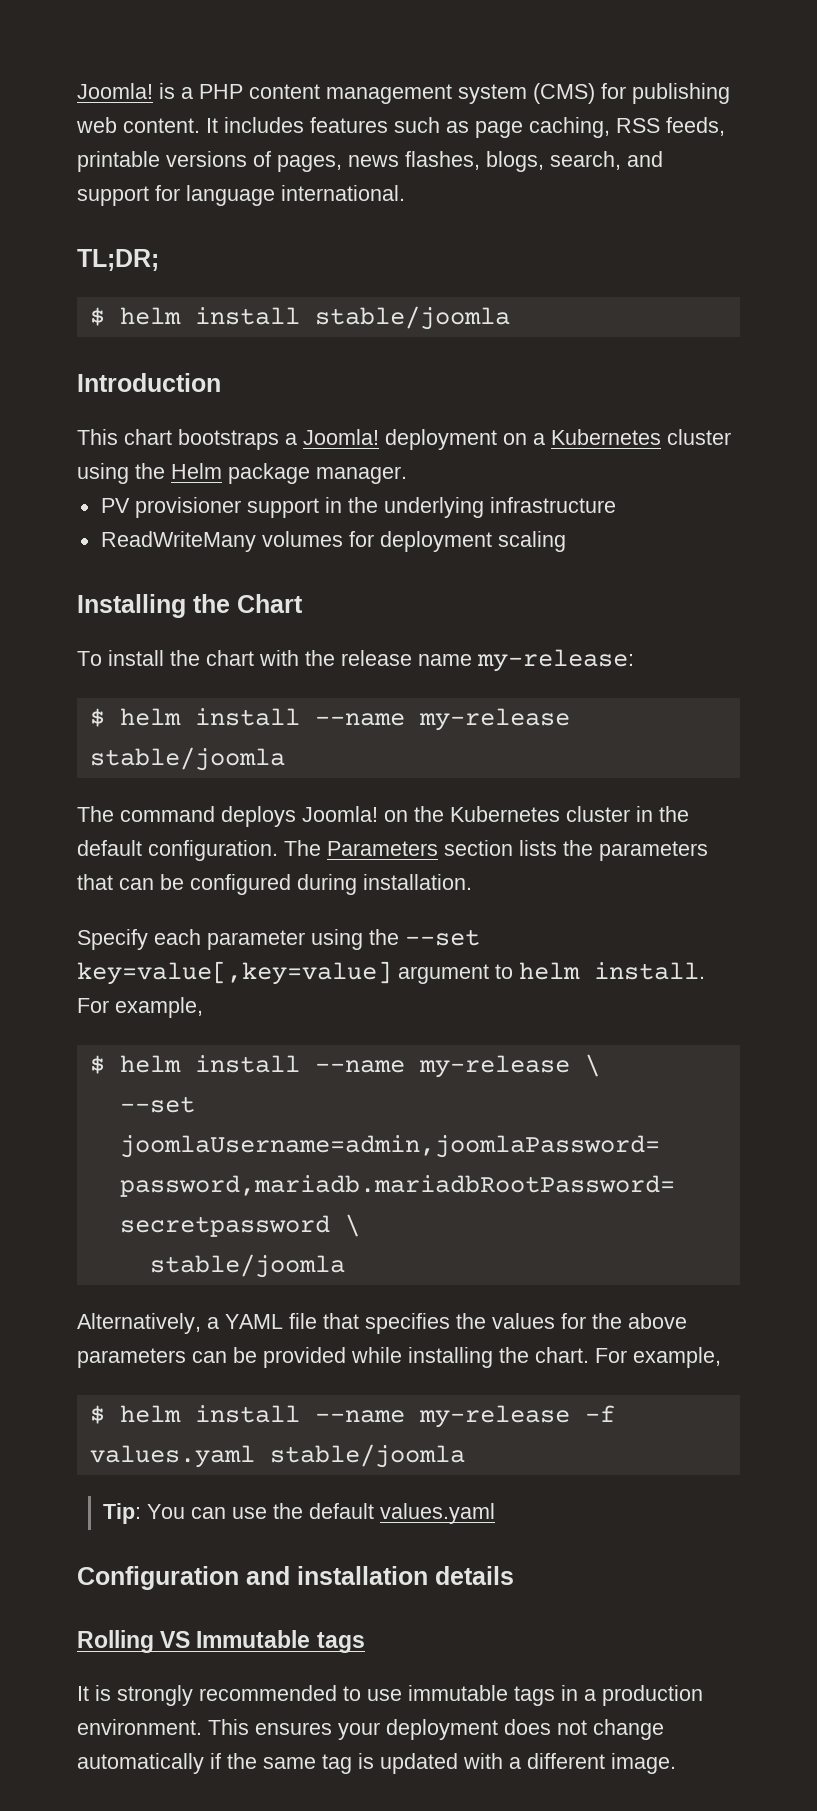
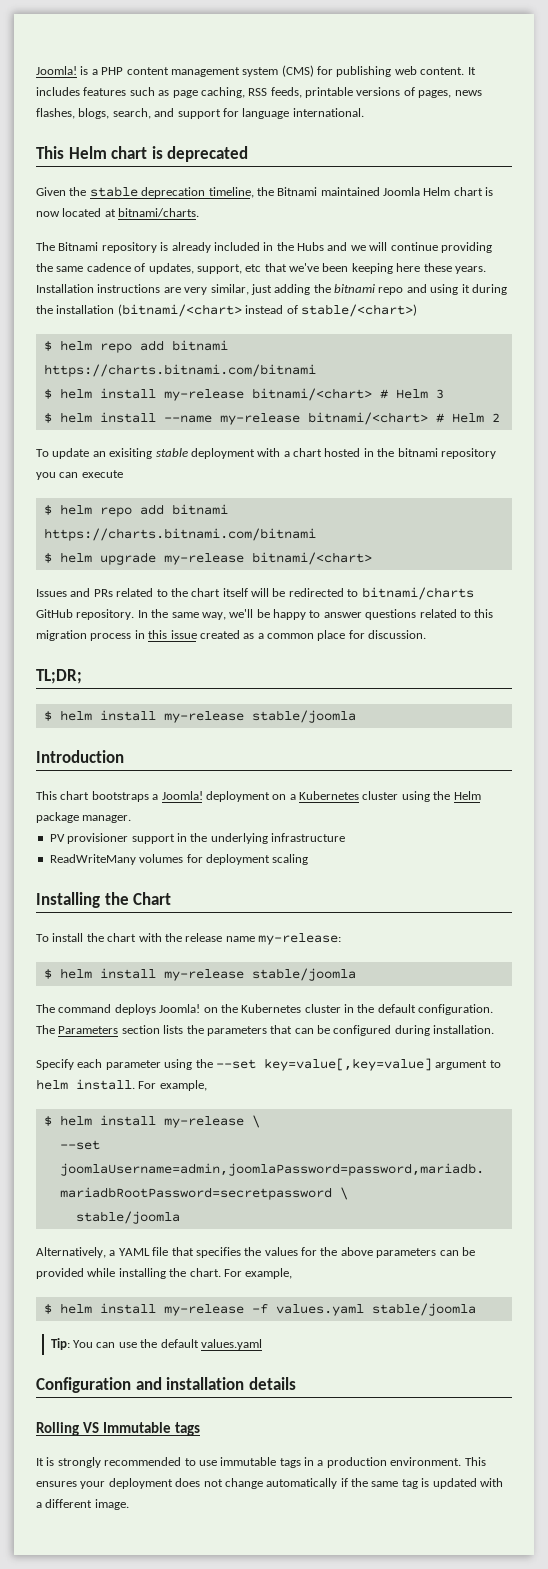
(405, 193) none -> [36,146,249,162] [36,186,494,198] [36,208,200,217] [36,242,492,253] [36,263,486,274] [36,284,507,295] [36,304,417,317] [43,340,228,353] [43,364,316,377] [43,388,444,401] [43,412,500,425] [36,448,496,459] [36,470,123,480] [43,504,228,517] [43,528,316,541] [43,552,372,565] [36,587,474,600] [36,609,494,620] [36,630,427,641] // This Helm chart is deprecated // Given the stable deprecation timeline, the Bitnami maintained Joomla Helm chart is now located at bitnami/charts. // The Bitnami repository is already included in the Hubs and we will continue providing the same cadence of updates, support, etc that we've been keeping here these years. Installation instructions are very similar, just adding the bitnami repo and using it during the installation (bitnami/<chart> instead of stable/<chart>) // $ helm repo add bitnami https://charts.bitnami.com/bitnami // $ helm install my-release bitnami/<chart> # Helm 3 // $ helm install --name my-release bitnami/<chart> # Helm 2 // To update an exisiting stable deployment with a chart hosted in the bitnami repository you can execute // $ helm repo add bitnami https://charts.bitnami.com/bitnami // $ helm upgrade my-release bitnami/<chart> // Issues and PRs related to the chart itself will be redirected to bitnami/charts GitHub repository. In the same way, we'll be happy to answer questions related to this migration process in this issue created as a common place for discussion.
(300, 316) none -> [163,711,244,723] my-release
[314,713,405,726] --name -> (156, 973) none
[314,1060,405,1073] --name -> (156, 1120) none
[314,1410,405,1423] --name -> (156, 1308) none

